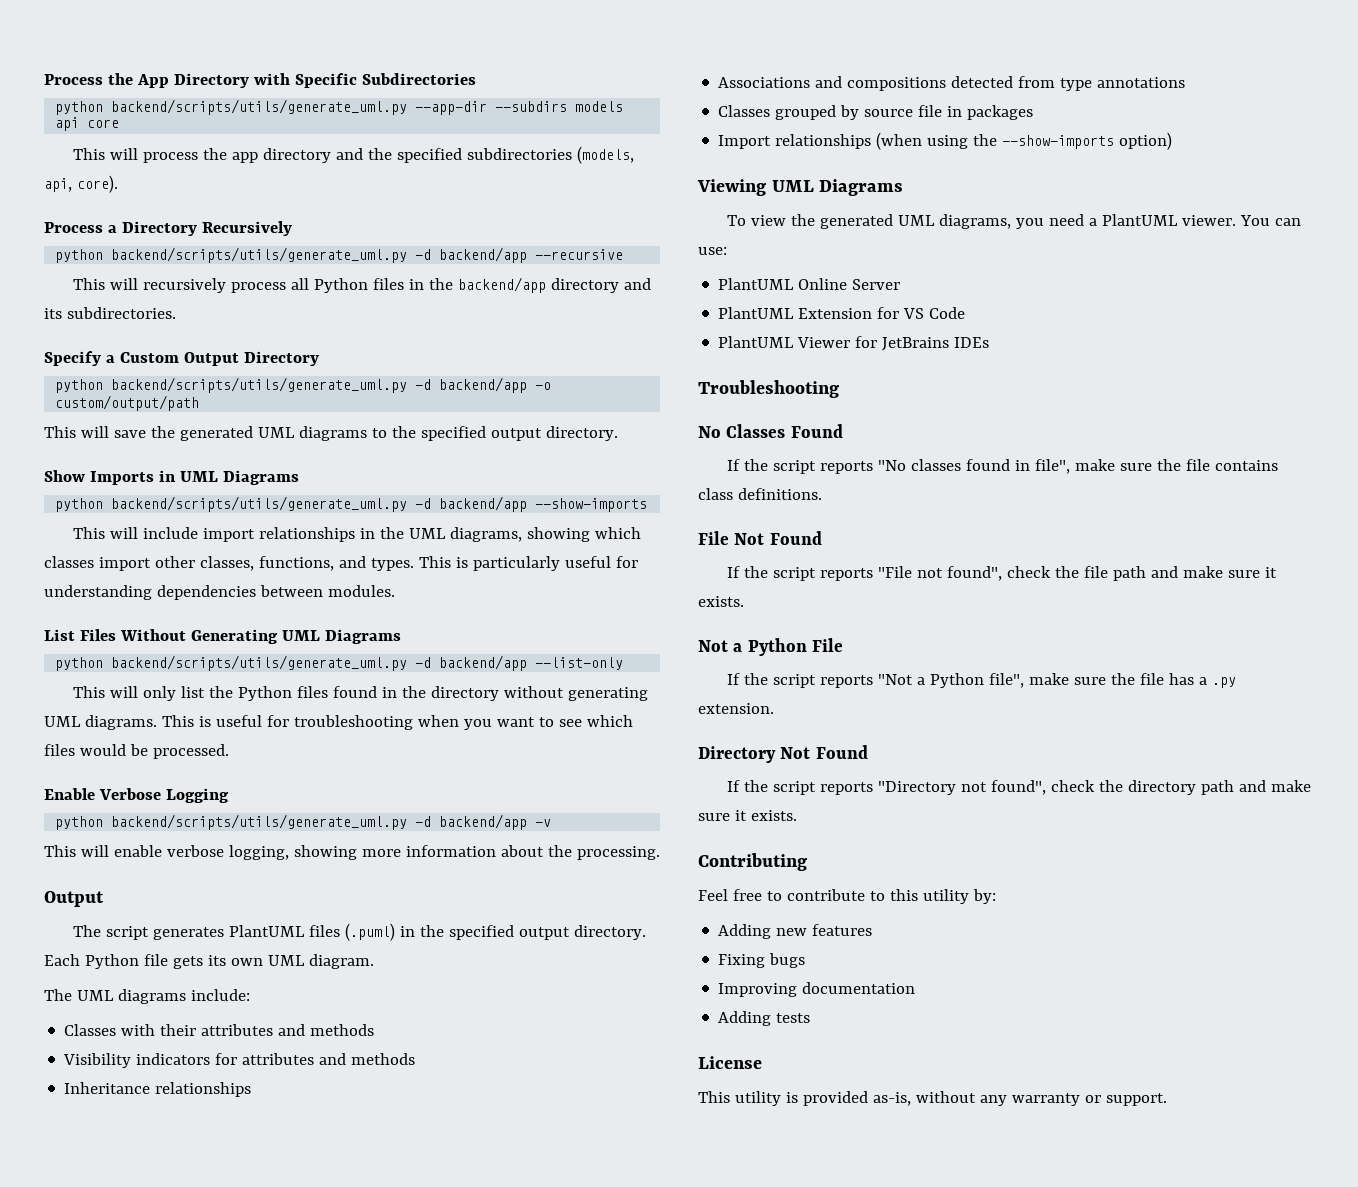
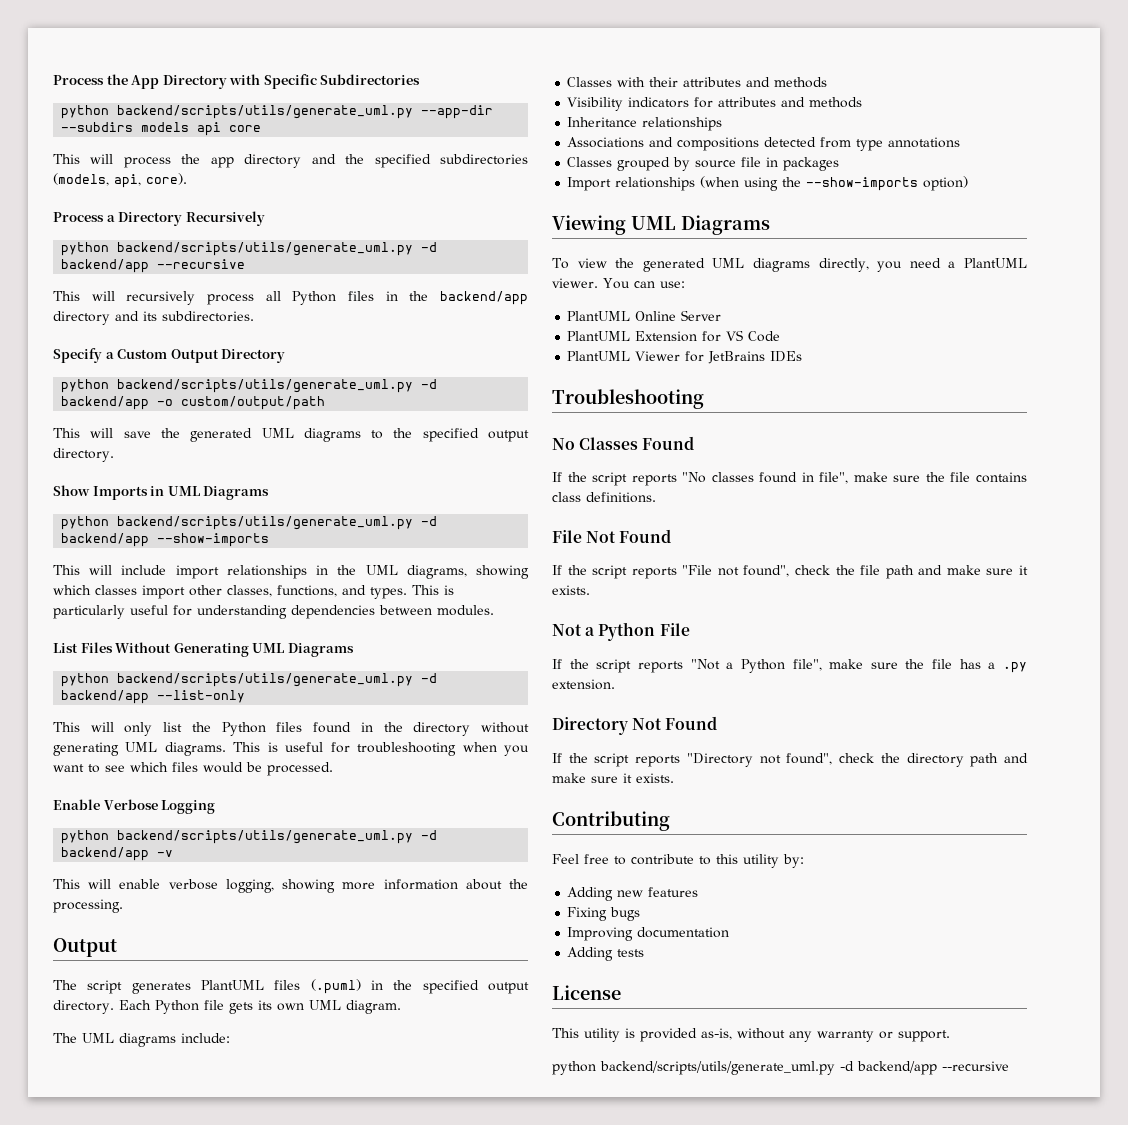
[938,214,1011,229] diagrams, -> [753,258,869,272] diagrams directly,
(1167, 1099) none -> [552,1061,1009,1075] // python backend/scripts/utils/generate_uml.py -d backend/app --recursive

